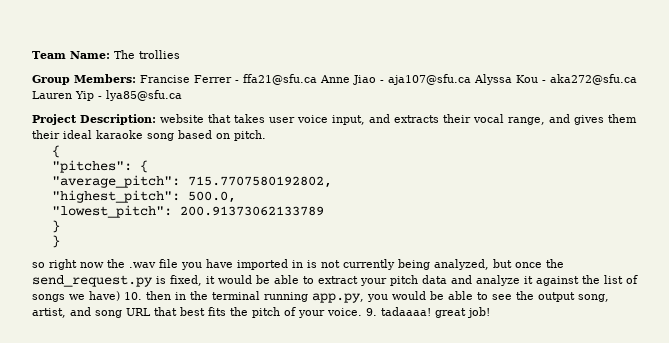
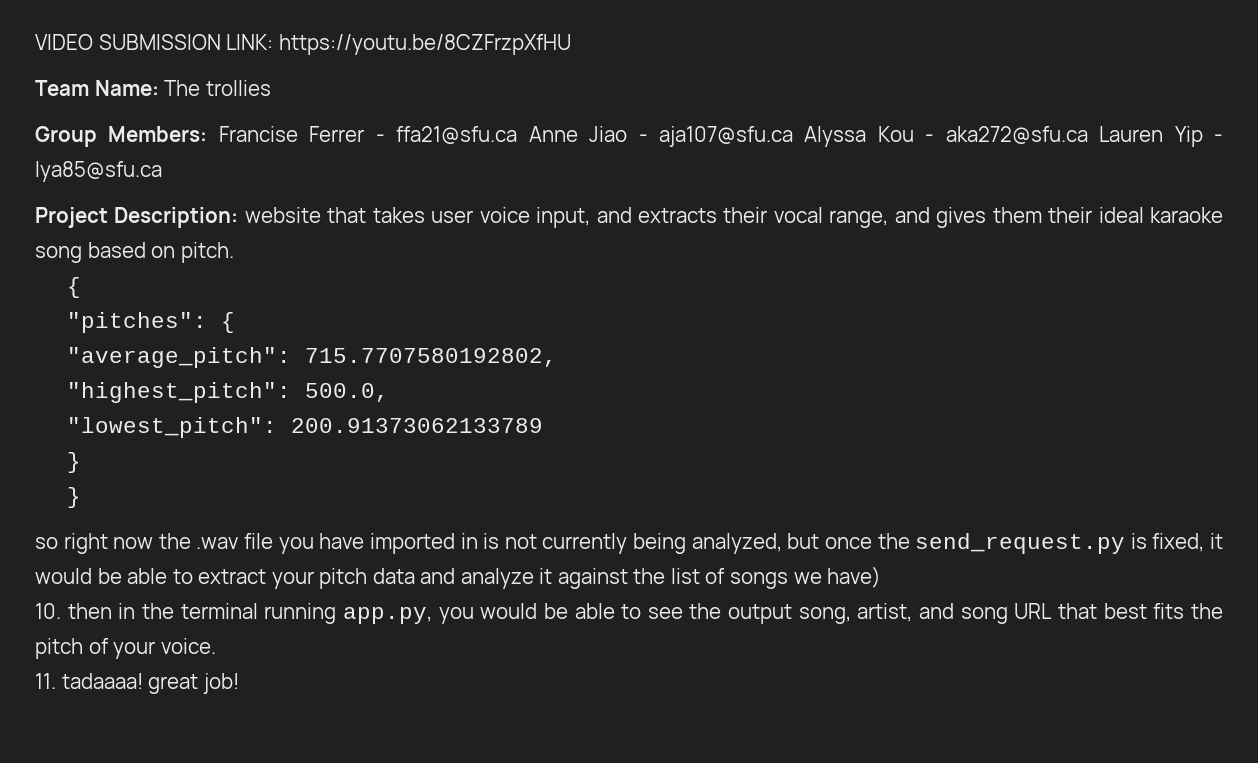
(32, 55) none -> [35,34,571,55] VIDEO SUBMISSION LINK: https://youtu.be/8CZFrzpXfHU //
(120, 296) none -> (882, 577) //
[366,308,377,316] 9. -> [35,673,56,689] // 11.

